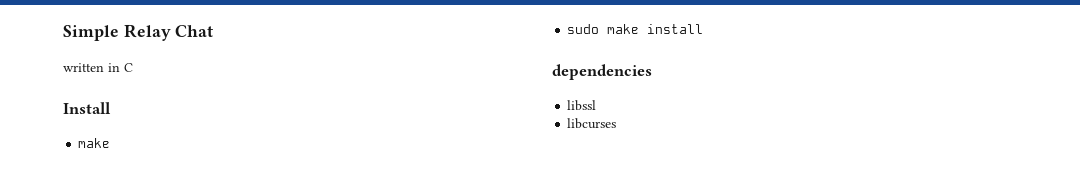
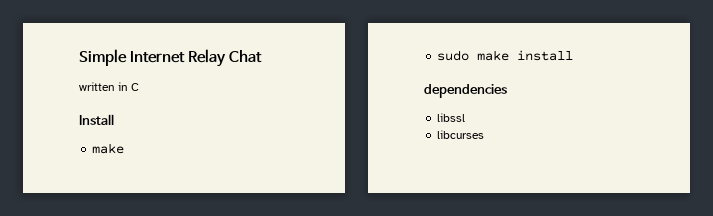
(119, 33) none -> [129,51,185,63] Internet

